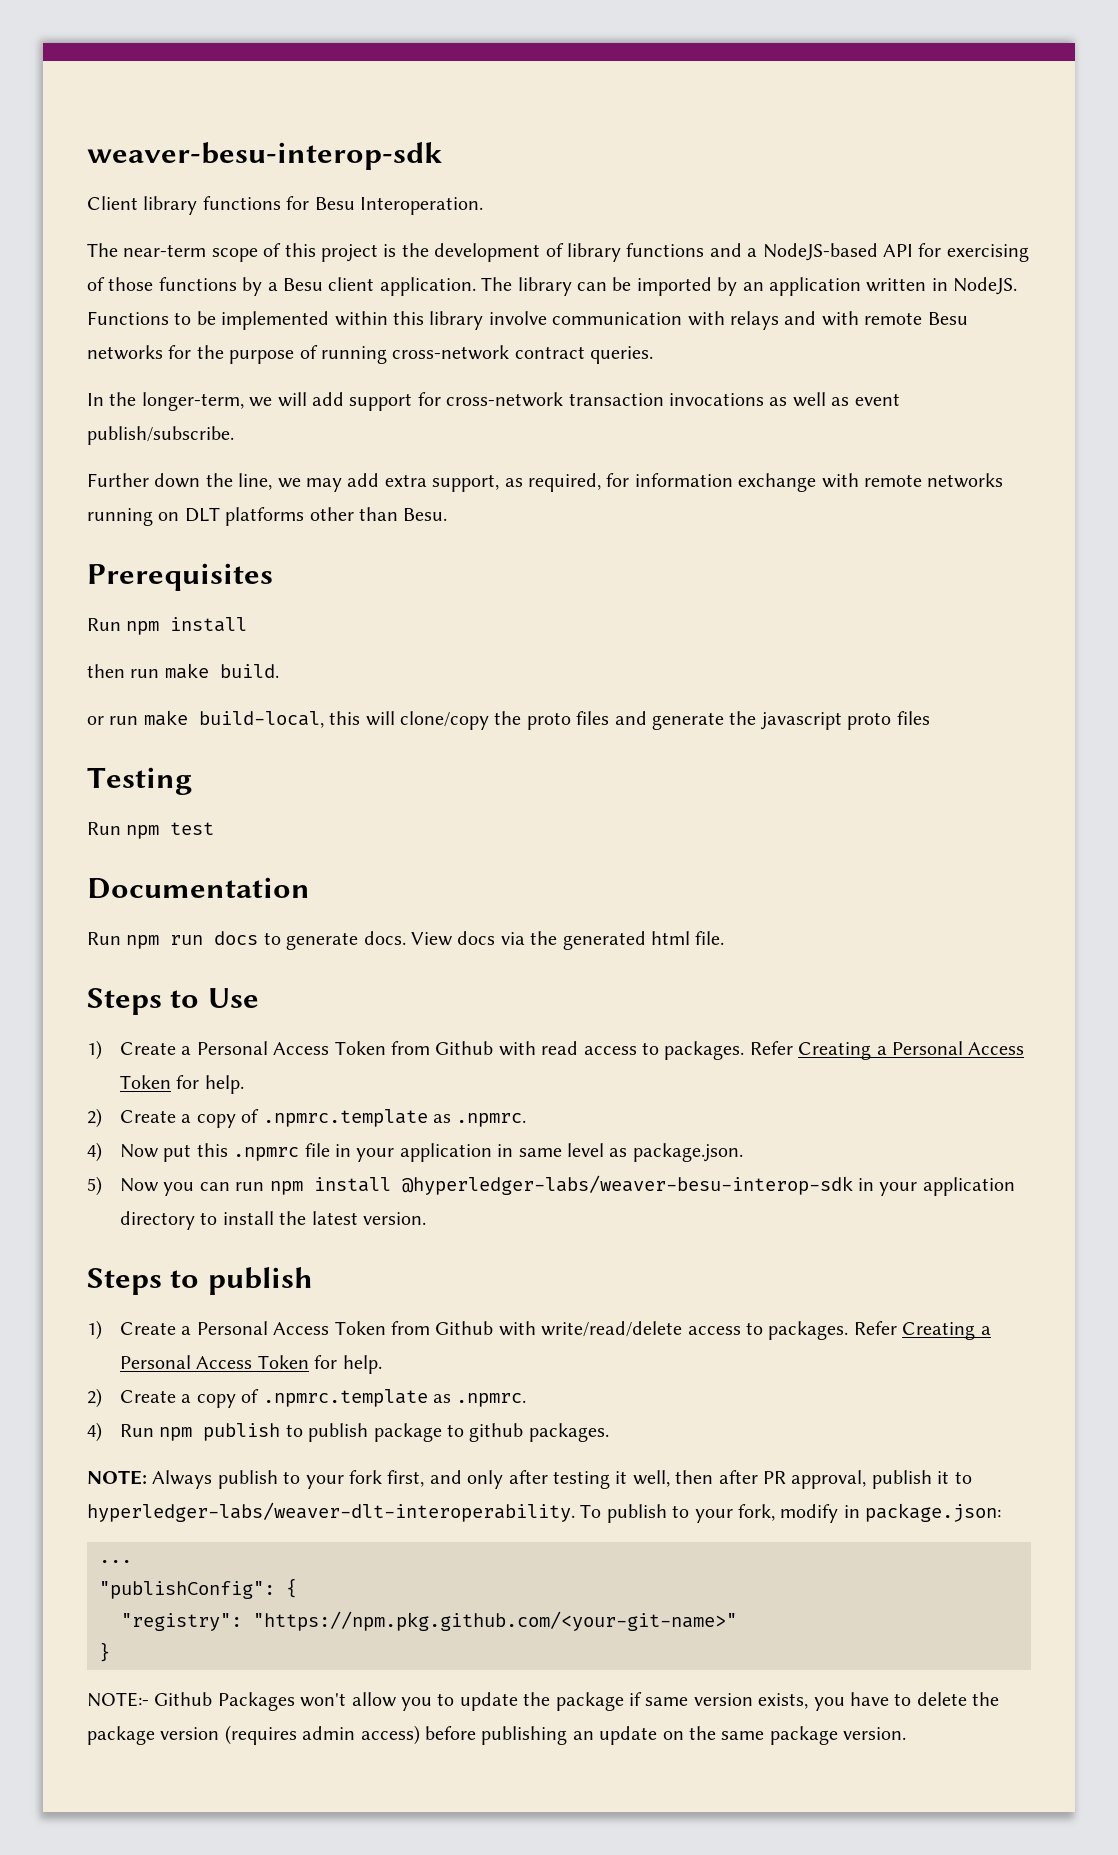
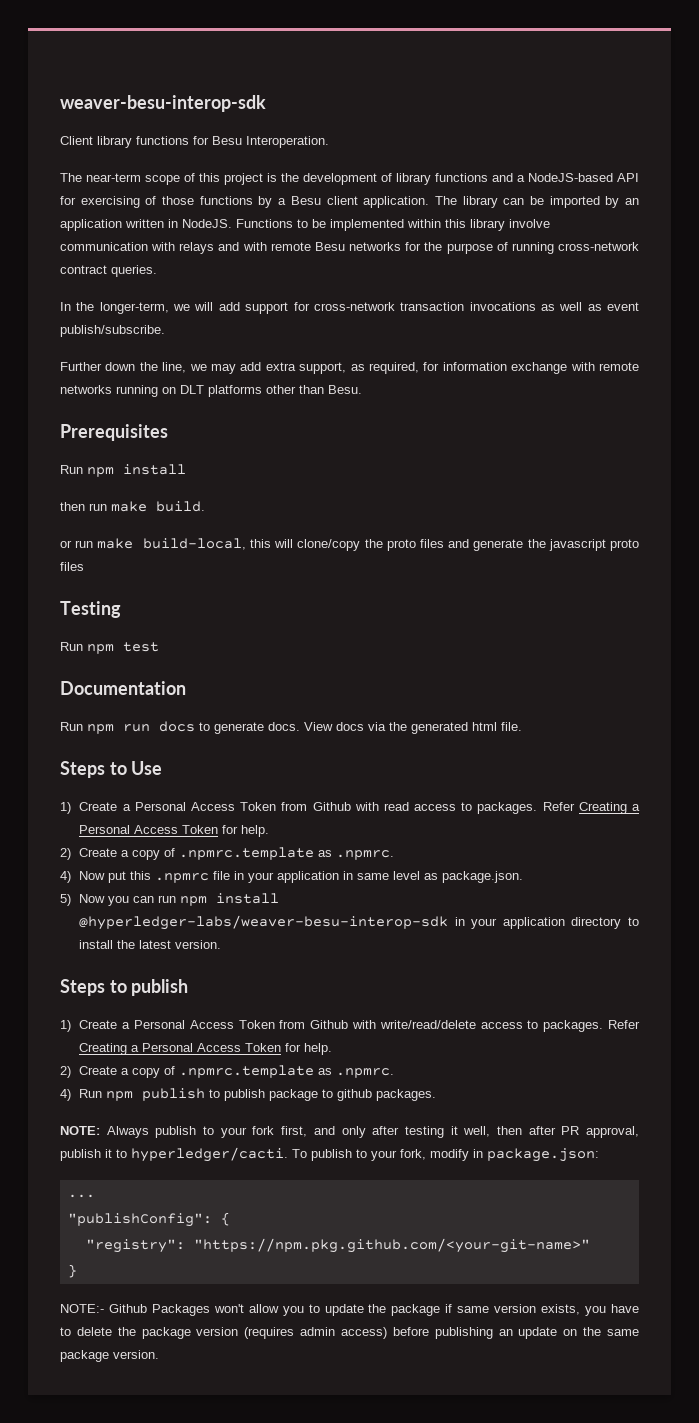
[87,1502,575,1522] hyperledger-labs/weaver-dlt-interoperability. -> [131,1147,288,1162] hyperledger/cacti.

